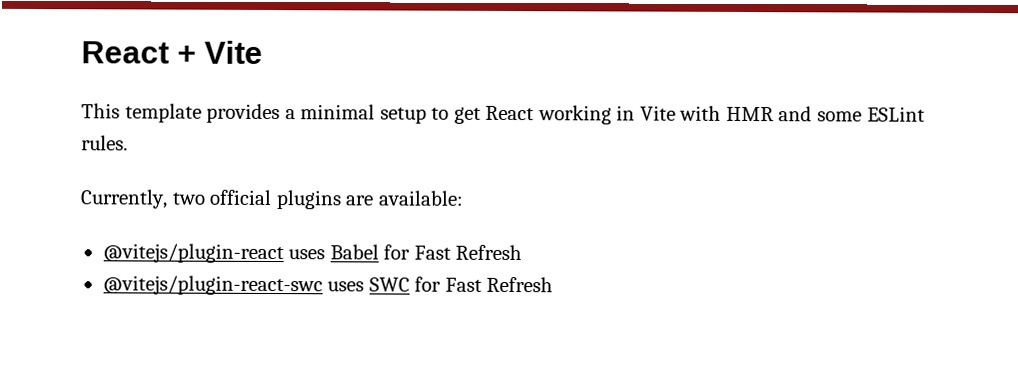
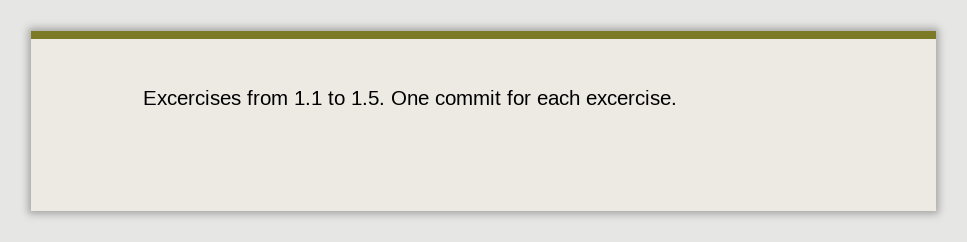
[81,40,263,64] [81,103,925,125] [81,135,128,151] [80,189,464,210] [102,243,523,264] [102,275,554,296] React + Vite // This template provides a minimal setup to get React working in Vite with HMR and some ESLint rules. // Currently, two official plugins are available: // @vitejs/plugin-react uses Babel for Fast Refresh // @vitejs/plugin-react-swc uses SWC for Fast Refresh -> [143,90,677,105] Excercises from 1.1 to 1.5. One commit for each excercise.

